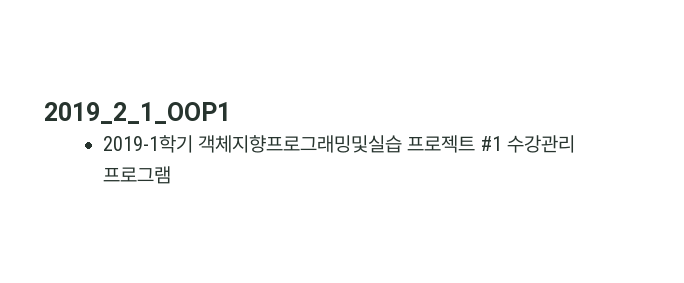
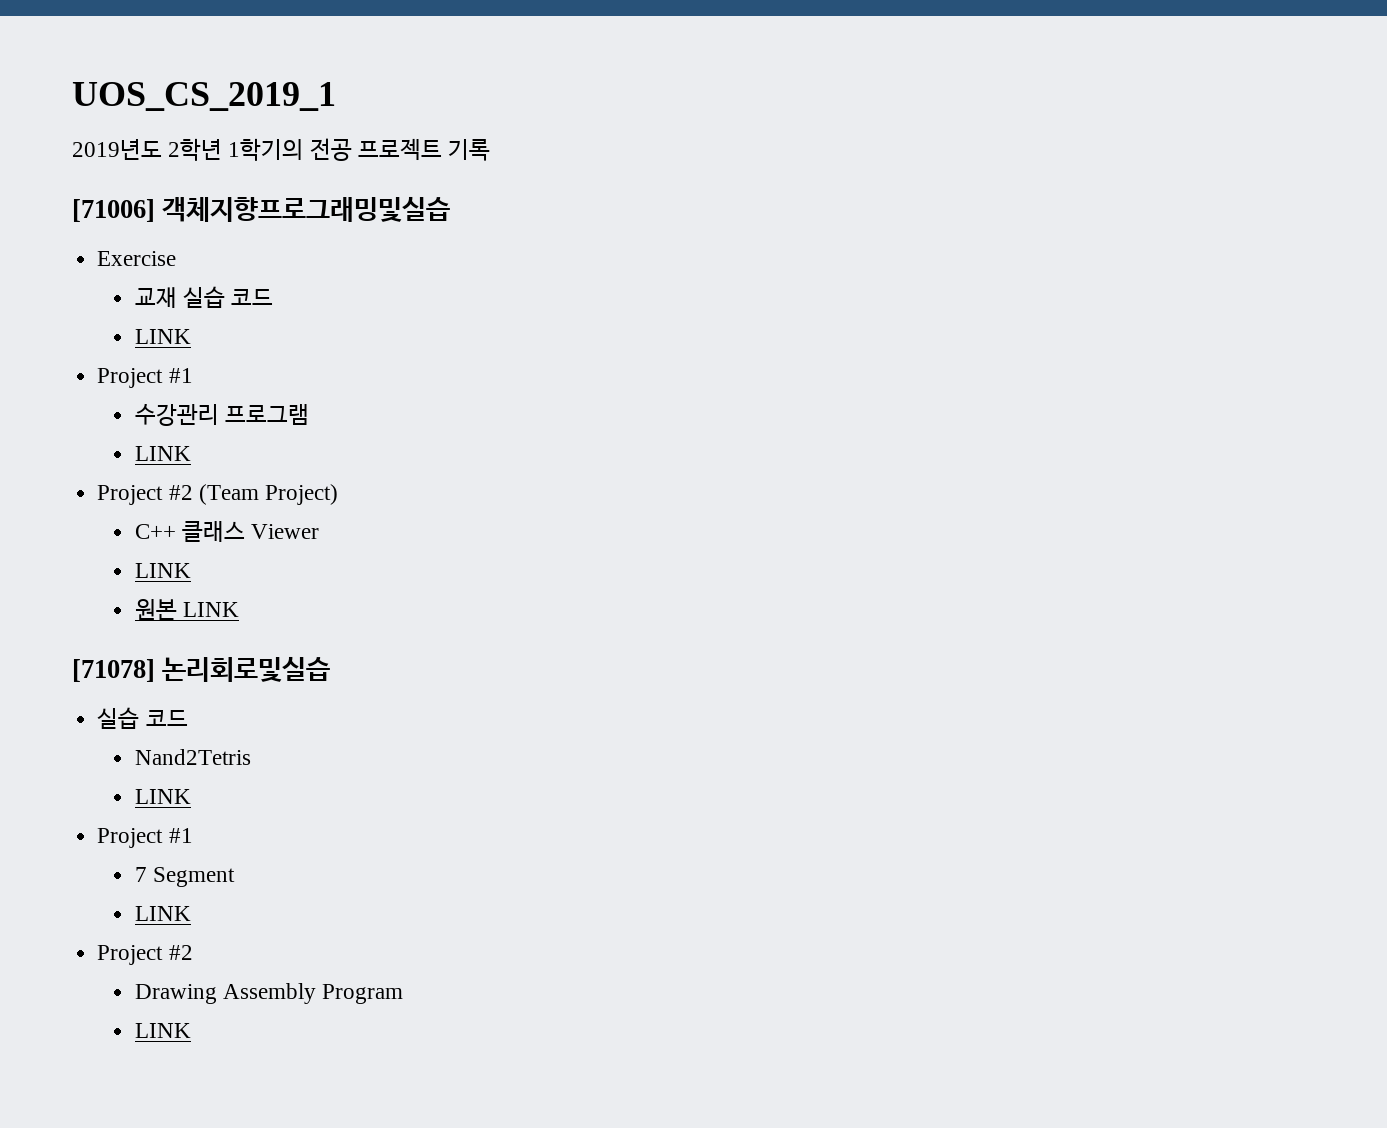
[44,102,231,124] [102,135,502,153] 2019_2_1_OOP1 // 2019-1학기 객체지향프로그래밍및실습 프로젝트 #1 -> [72,82,336,111] [72,138,491,161] [72,196,451,222] [97,251,177,266] [134,286,274,308] [134,329,191,344] [97,368,193,388] UOS_CS_2019_1 // 2019년도 2학년 1학기의 전공 프로젝트 기록 // [71006] 객체지향프로그래밍및실습 // Exercise // 교재 실습 코드 // LINK // Project #1 //
(171, 175) none -> [134,446,191,461] [97,484,338,505] [134,521,320,542] [134,563,191,578] [134,599,239,620] [72,656,331,682] [97,707,188,729] [134,749,251,765] [134,789,191,804] [97,828,193,848] [134,867,235,887] [134,906,191,921] [97,945,193,965] [134,983,404,1004] [134,1023,191,1038] // LINK // Project #2 (Team Project) // C++ 클래스 Viewer // LINK // 원본 LINK // [71078] 논리회로및실습 // 실습 코드 // Nand2Tetris // LINK // Project #1 // 7 Segment // LINK // Project #2 // Drawing Assembly Program // LINK

